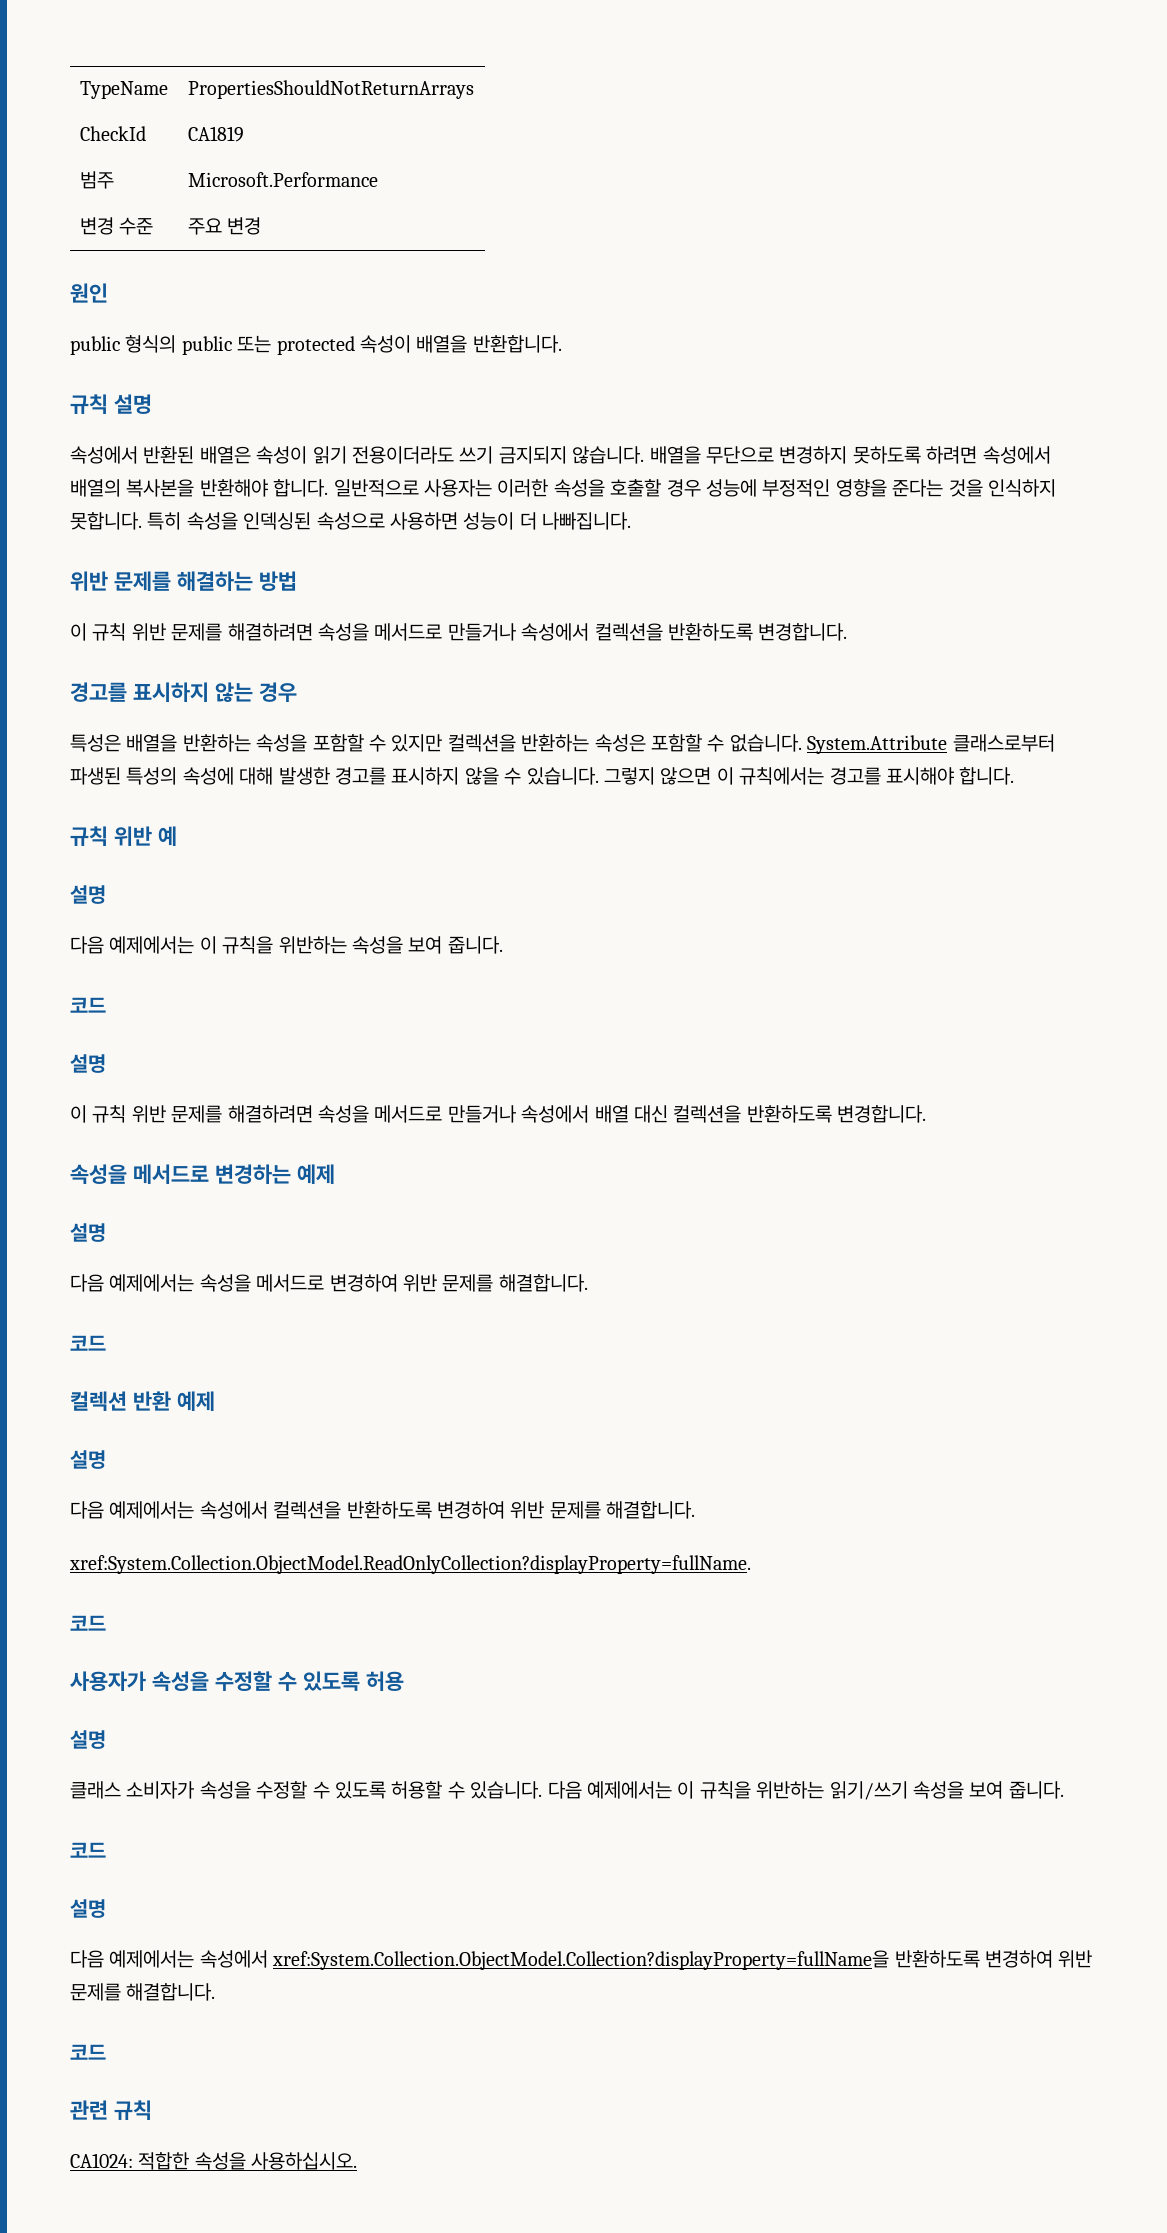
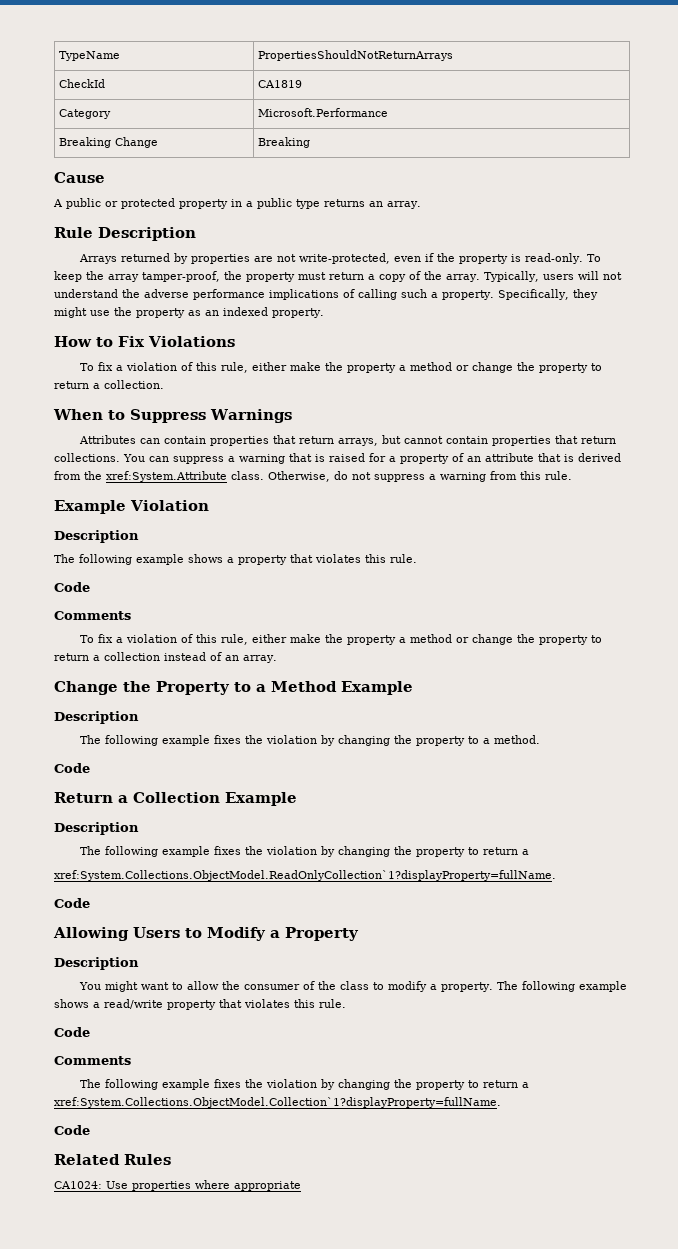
[79,171,114,189] 범주 -> [58,109,111,119] Category
[79,217,154,235] [187,217,262,235] [70,283,108,303] [70,335,562,355] [70,394,152,414] [70,446,1051,464] [70,479,1056,497] [70,512,632,530] [70,571,297,591] [70,623,848,641] [70,682,297,703] [70,734,1055,754] [70,767,1015,785] [70,826,177,846] [70,885,106,904] [70,936,503,954] [70,997,106,1013] [70,1054,106,1073] [70,1105,927,1123] [70,1164,335,1185] [70,1223,106,1242] [70,1274,588,1292] [70,1335,106,1351] [70,1391,215,1411] [70,1450,106,1469] [70,1501,696,1519] [69,1555,751,1574] [70,1615,106,1631] [70,1671,404,1691] [70,1730,106,1749] [70,1781,1064,1800] [70,1842,106,1858] [70,1899,106,1918] [70,1950,1093,1970] [70,1983,216,2001] [70,2044,106,2060] [70,2100,152,2120] [70,2152,358,2170] 변경 수준 | 주요 변경 // 원인 // public 형식의 public 또는 protected 속성이 배열을 반환합니다. // 규칙 설명 // 속성에서 반환된 배열은 속성이 읽기 전용이더라도 쓰기 금지되지 않습니다. 배열을 무단으로 변경하지 못하도록 하려면 속성에서 배열의 복사본을 반환해야 합니다. 일반적으로 사용자는 이러한 속성을 호출할 경우 성능에 부정적인 영향을 준다는 것을 인식하지 못합니다. 특히 속성을 인덱싱된 속성으로 사용하면 성능이 더 나빠집니다. // 위반 문제를 해결하는 방법 // 이 규칙 위반 문제를 해결하려면 속성을 메서드로 만들거나 속성에서 컬렉션을 반환하도록 변경합니다. // 경고를 표시하지 않는 경우 // 특성은 배열을 반환하는 속성을 포함할 수 있지만 컬렉션을 반환하는 속성은 포함할 수 없습니다. System.Attribute 클래스로부터 파생된 특성의 속성에 대해 발생한 경고를 표시하지 않을 수 있습니다. 그렇지 않으면 이 규칙에서는 경고를 표시해야 합니다. // 규칙 위반 예 // 설명 // 다음 예제에서는 이 규칙을 위반하는 속성을 보여 줍니다. // 코드 // 설명 // 이 규칙 위반 문제를 해결하려면 속성을 메서드로 만들거나 속성에서 배열 대신 컬렉션을 반환하도록 변경합니다. // 속성을 메서드로 변경하는 예제 // 설명 // 다음 예제에서는 속성을 메서드로 변경하여 위반 문제를 해결합니다. // 코드 // 컬렉션 반환 예제 // 설명 // 다음 예제에서는 속성에서 컬렉션을 반환하도록 변경하여 위반 문제를 해결합니다. // xref:System.Collection.ObjectModel.ReadOnlyCollection?displayProperty=fullName. // 코드 // 사용자가 속성을 수정할 수 있도록 허용 // 설명 // 클래스 소비자가 속성을 수정할 수 있도록 허용할 수 있습니다. 다음 예제에서는 이 규칙을 위반하는 읽기/쓰기 속성을 보여 줍니다. // 코드 // 설명 // 다음 예제에서는 속성에서 xref:System.Collection.ObjectModel.Collection?displayProperty=fullName을 반환하도록 변경하여 위반 문제를 해결합니다. // 코드 // 관련 규칙 // CA1024: 적합한 속성을 사용하십시오. -> [58,137,158,148] [257,137,310,148] [54,172,105,183] [53,198,421,209] [54,227,196,241] [79,253,602,264] [54,271,622,282] [54,289,598,300] [54,307,324,318] [54,336,235,347] [80,362,603,373] [54,380,164,389] [53,409,292,423] [79,435,617,446] [54,453,621,464] [54,471,572,482] [54,500,209,514] [54,530,139,543] [54,554,417,565] [54,582,90,592] [54,611,131,620] [80,634,603,645] [54,652,277,663] [54,681,413,695] [54,711,139,724] [80,735,541,746] [54,763,90,773] [54,792,297,806] [54,822,139,835] [80,846,530,857] [54,870,556,881] [54,898,90,908] [53,927,359,941] [54,957,139,970] [79,981,628,992] [54,999,346,1010] [54,1027,90,1037] [54,1056,131,1065] [80,1079,530,1090] [54,1097,501,1108] [54,1125,90,1135] [54,1154,171,1165] [54,1180,301,1191] Breaking Change | Breaking // Cause // A public or protected property in a public type returns an array. // Rule Description // Arrays returned by properties are not write-protected, even if the property is read-only. To keep the array tamper-proof, the property must return a copy of the array. Typically, users will not understand the adverse performance implications of calling such a property. Specifically, they might use the property as an indexed property. // How to Fix Violations // To fix a violation of this rule, either make the property a method or change the property to return a collection. // When to Suppress Warnings // Attributes can contain properties that return arrays, but cannot contain properties that return collections. You can suppress a warning that is raised for a property of an attribute that is derived from the xref:System.Attribute class. Otherwise, do not suppress a warning from this rule. // Example Violation // Description // The following example shows a property that violates this rule. // Code // Comments // To fix a violation of this rule, either make the property a method or change the property to return a collection instead of an array. // Change the Property to a Method Example // Description // The following example fixes the violation by changing the property to a method. // Code // Return a Collection Example // Description // The following example fixes the violation by changing the property to return a // xref:System.Collections.ObjectModel.ReadOnlyCollection`1?displayProperty=fullName. // Code // Allowing Users to Modify a Property // Description // You might want to allow the consumer of the class to modify a property. The following example shows a read/write property that violates this rule. // Code // Comments // The following example fixes the violation by changing the property to return a xref:System.Collections.ObjectModel.Collection`1?displayProperty=fullName. // Code // Related Rules // CA1024: Use properties where appropriate

